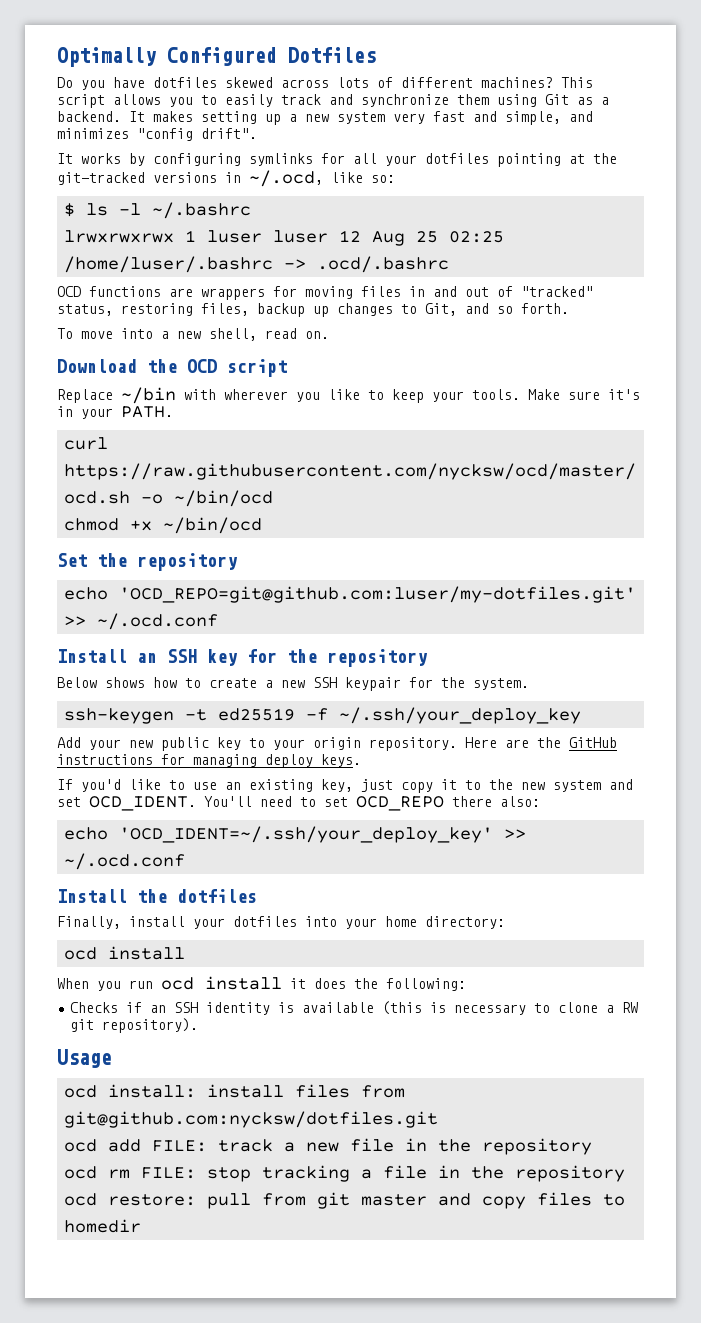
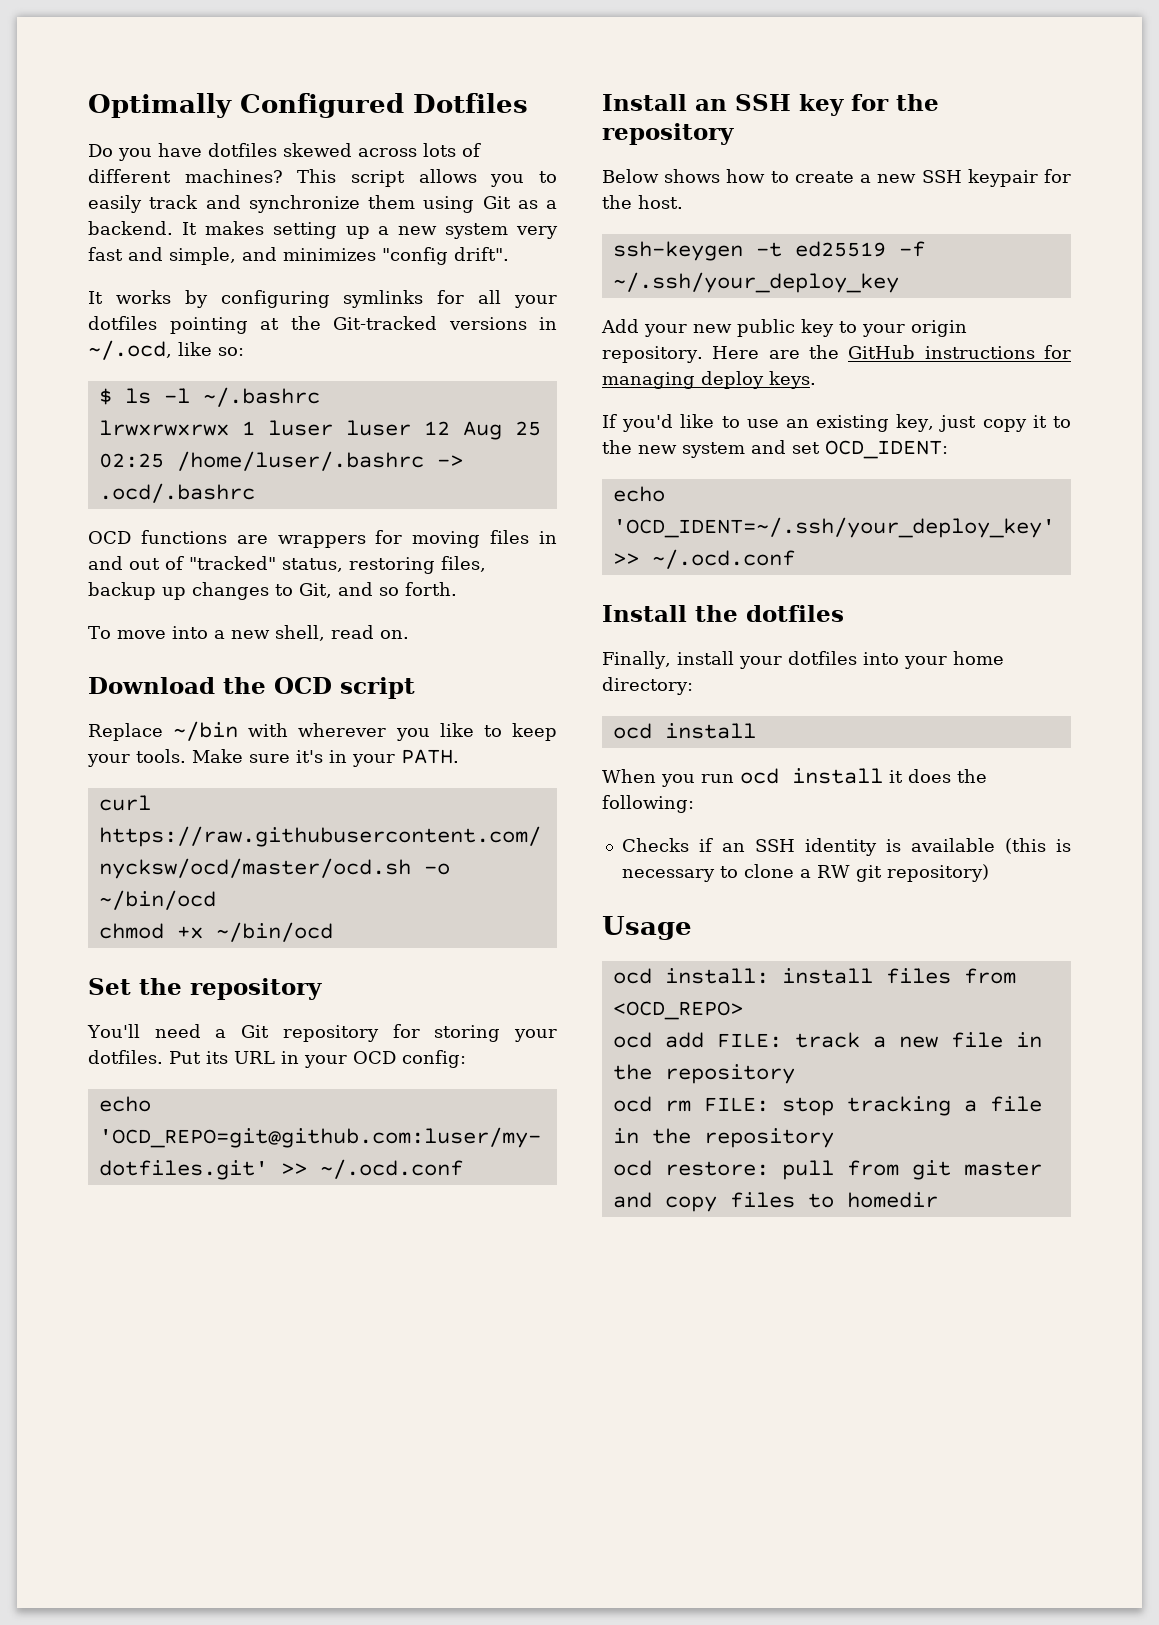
[57,172,145,185] git-tracked -> [333,316,437,330] Git-tracked
(238, 562) none -> [87,1024,557,1042] [88,1050,466,1068] // You'll need a Git repository for storing your dotfiles. Put its URL in your OCD config:
[473,678,529,690] system. -> [638,195,683,209] host.
[89,796,540,811] OCD_IDENT. You'll need to set OCD_REPO there also: -> [825,440,948,459] OCD_IDENT:
[102,1018,199,1033] repository). -> [886,864,989,882] repository)
[64,1111,439,1128] git@github.com:nycksw/dotfiles.git -> [612,1001,743,1020] <OCD_REPO>

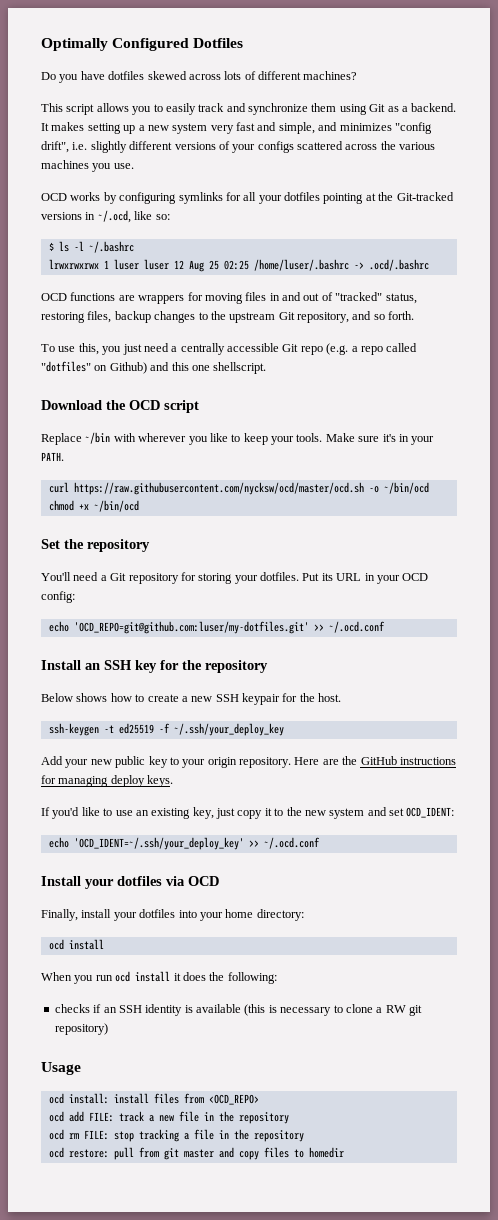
(283, 176) none -> (358, 75) //
[454,247,509,261] [88,291,103,304] drift". // It -> [41,141,436,153] [41,160,134,172] [41,193,67,201] drift", i.e. slightly different versions of your configs scattered across the various machines you use. // OCD
[162,587,186,600] up -> (151, 317) none
[299,583,332,598] Git, -> [210,311,349,323] the upstream Git repository,
[116,625,409,641] move into a new shell, read on. -> [58,343,418,355] [41,361,267,374] use this, you just need a centrally accessible Git repo (e.g. a repo called "dotfiles" on Github) and this one shellscript.
[695,605,844,622] the dotfiles -> [85,876,219,889] your dotfiles via OCD
[621,838,689,852] Checks -> [54,1004,90,1013] checks

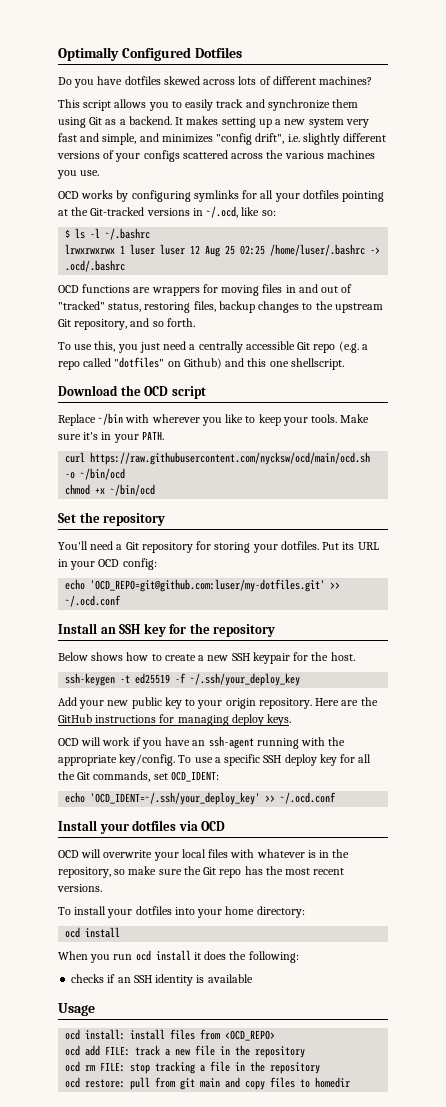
[73,482,364,495] https://raw.githubusercontent.com/nycksw/ocd/master/ocd.sh -> [90,452,371,465] https://raw.githubusercontent.com/nycksw/ocd/main/ocd.sh
[41,807,387,819] If you'd like to use an existing key, just copy it to the new system and -> [58,736,346,749] [58,754,372,766] [58,771,151,782] OCD will work if you have an ssh-agent running with the appropriate key/config. To use a specific SSH deploy key for all the Git commands,
[41,909,78,921] Finally, -> [58,849,350,861] [58,866,345,878] [57,884,102,892] [58,907,71,915] OCD will overwrite your local files with whatever is in the repository, so make sure the Git repo has the most recent versions. // To
[244,1004,422,1016] [54,1023,108,1035] (this is necessary to clone a RW git repository) -> (253, 978) none
[183,1149,214,1158] master -> [200,1078,221,1088] main

